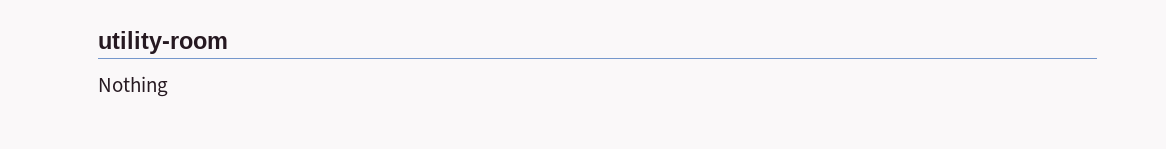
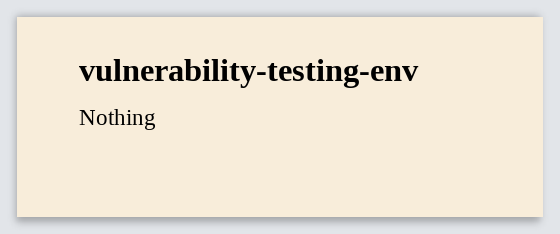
[98,31,228,54] utility-room -> [79,59,419,88] vulnerability-testing-env

